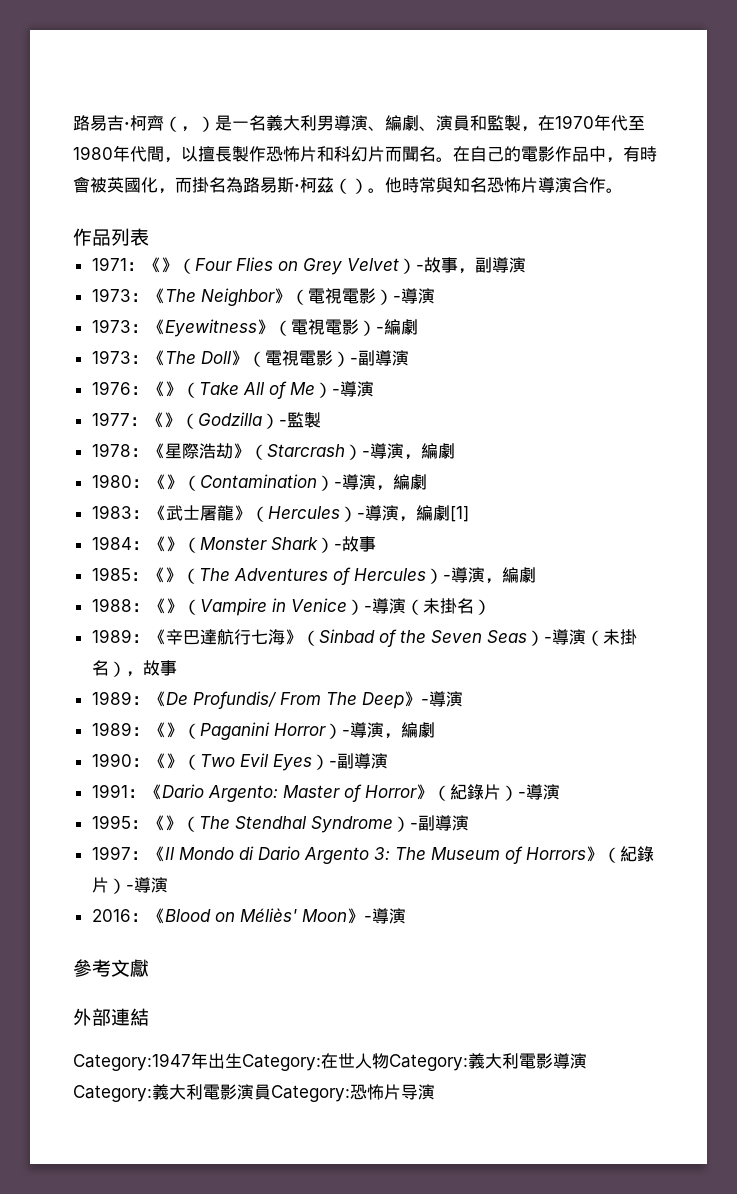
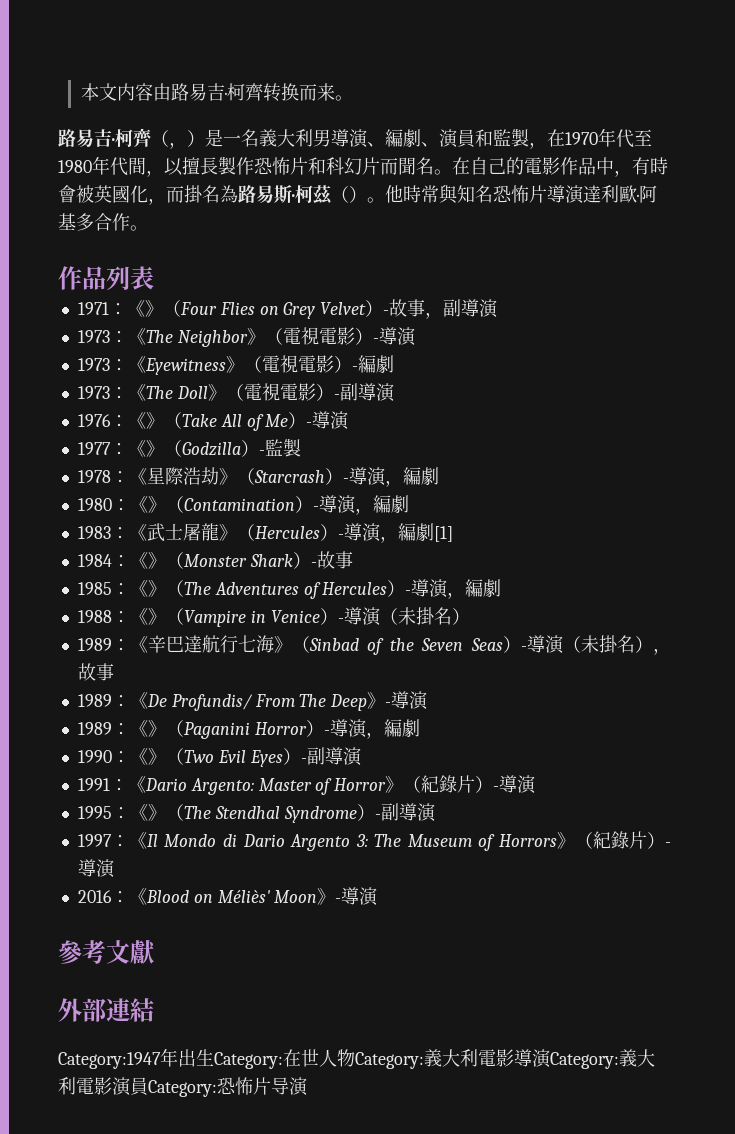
(73, 123) none -> [81,83,354,102] 本文内容由路易吉·柯齊转换而来。 //
(572, 185) none -> [583,185,657,203] [58,213,94,231] 達利歐·阿基多

